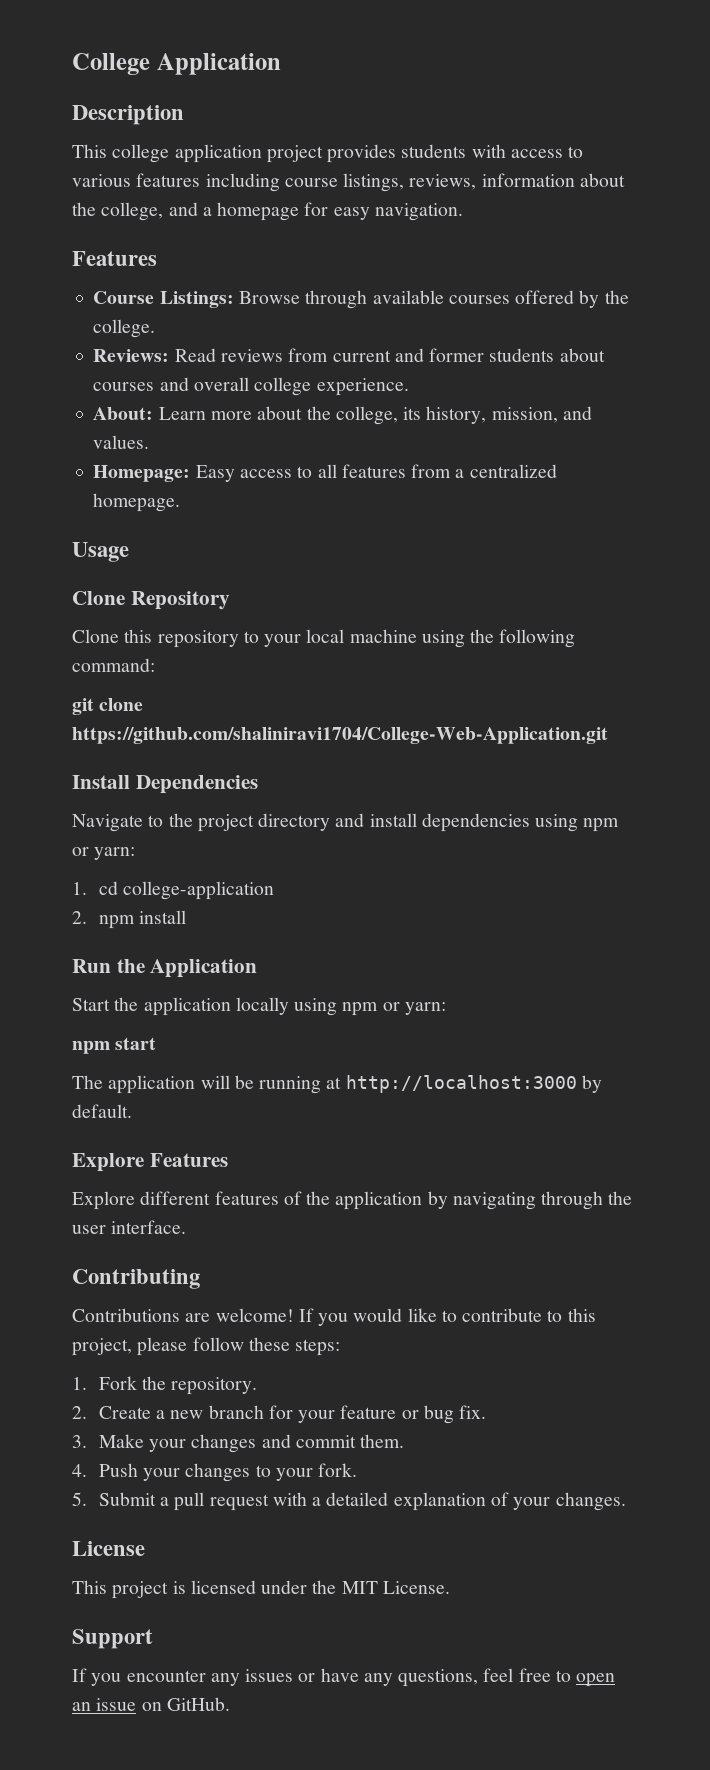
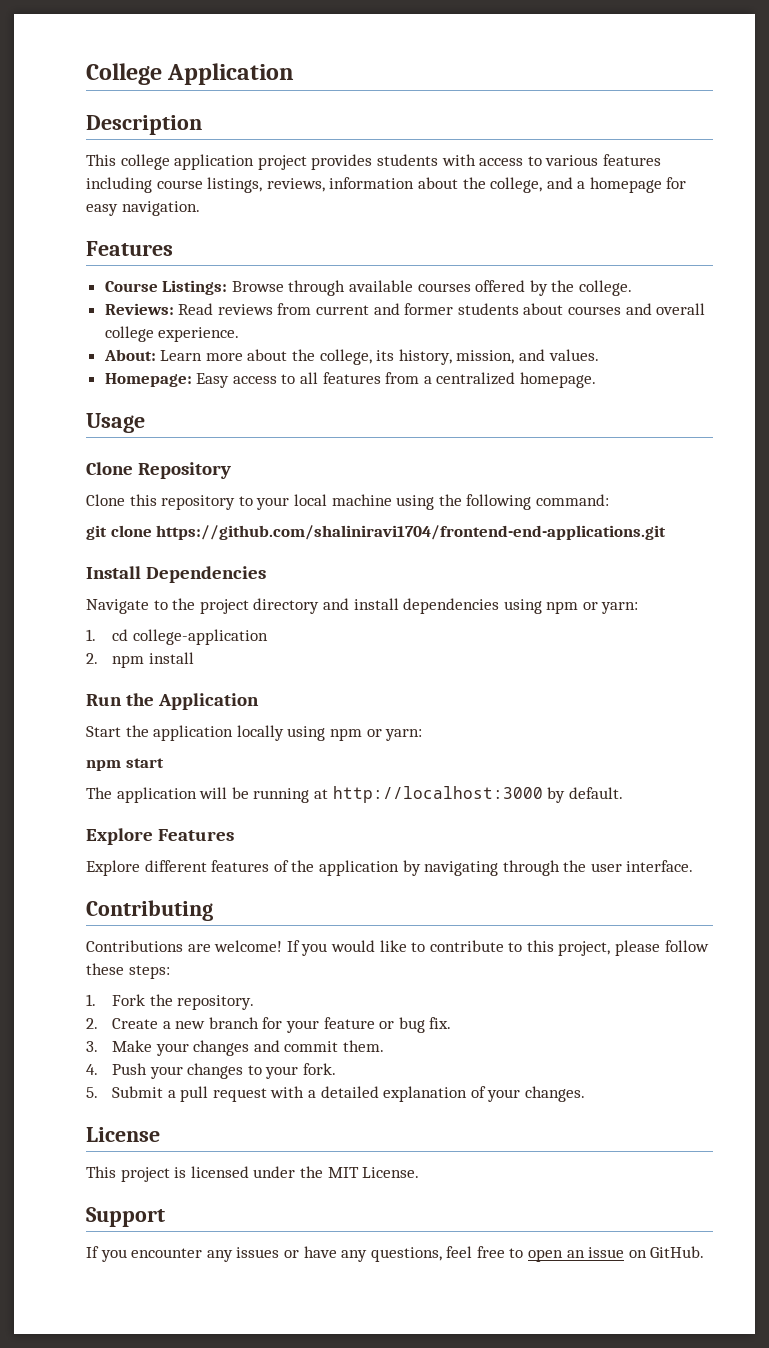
[72,727,608,744] https://github.com/shaliniravi1704/College-Web-Application.git -> [156,525,667,540] https://github.com/shaliniravi1704/frontend-end-applications.git

